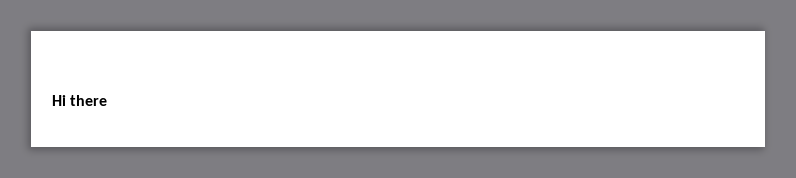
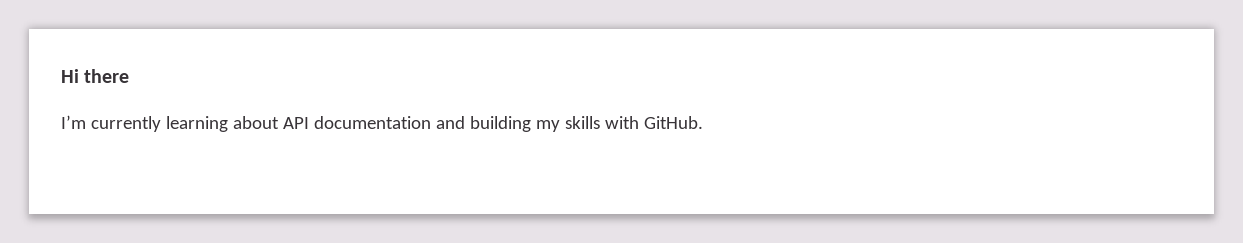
(108, 100) none -> [61,115,703,132] // I’m currently learning about API documentation and building my skills with GitHub.

